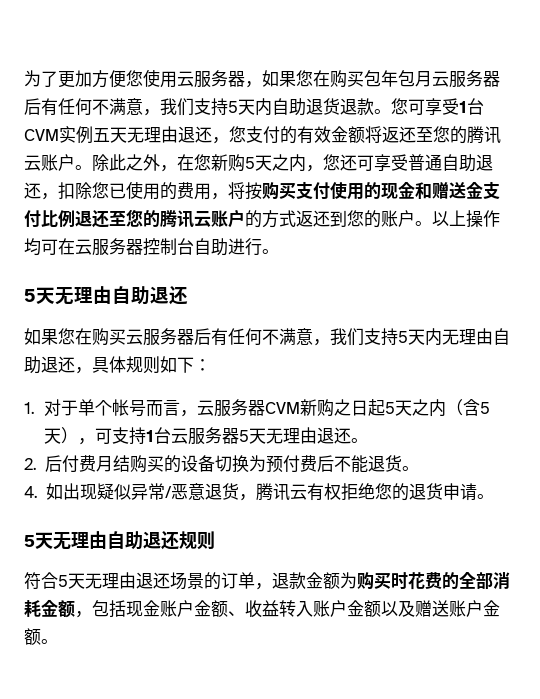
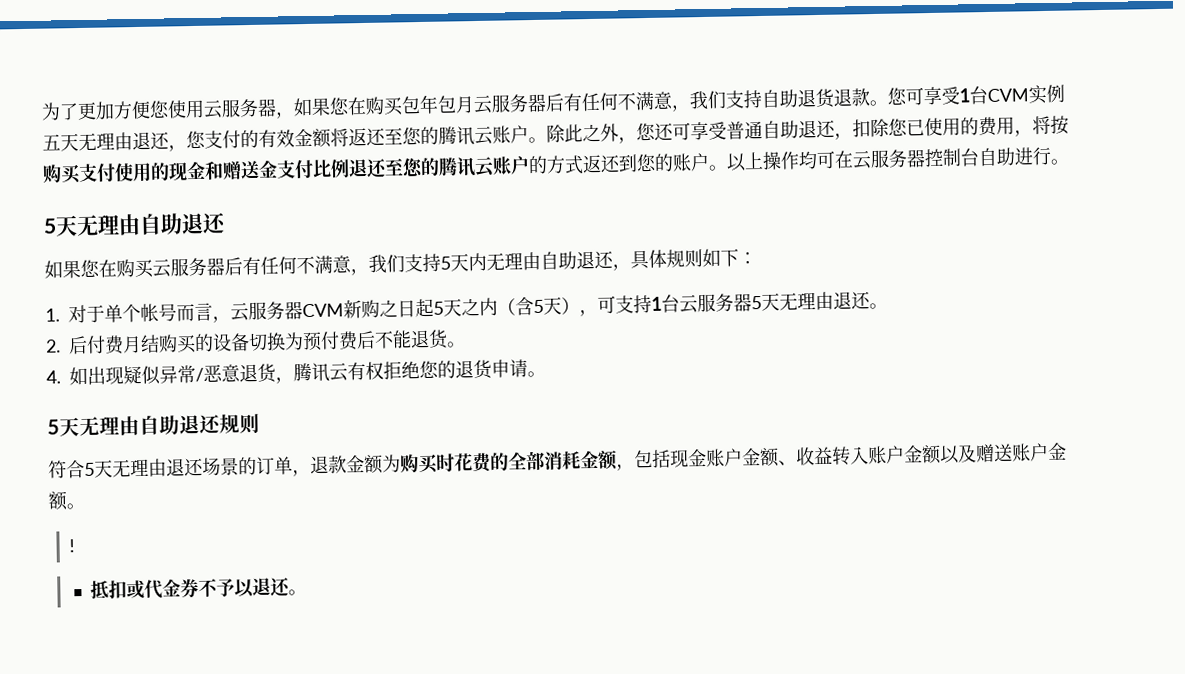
[228,98,272,116] 5天内 -> (762, 99) none
[177,154,323,172] 在您新购5天之内， -> (637, 140) none
(58, 641) none -> [69,539,76,553] [89,577,307,600] // ! // 抵扣或代金券不予以退还。

